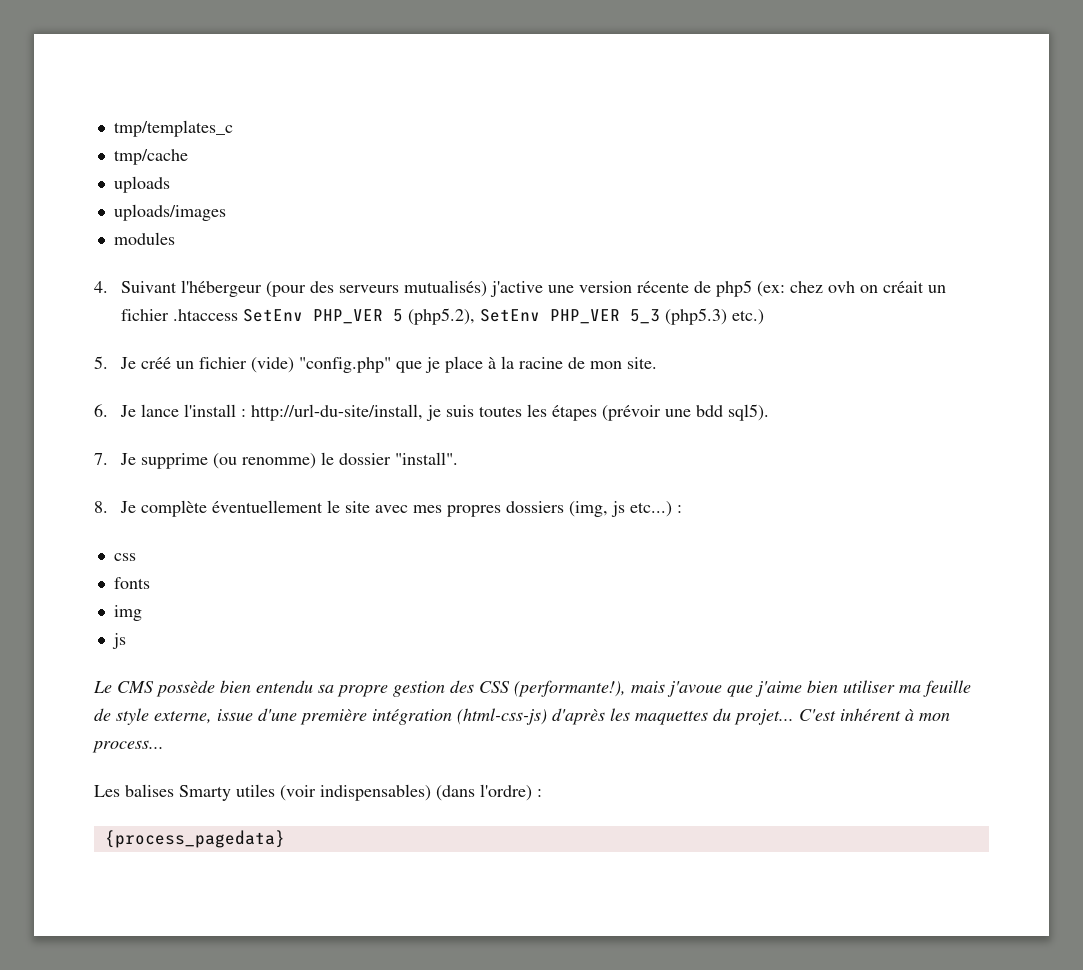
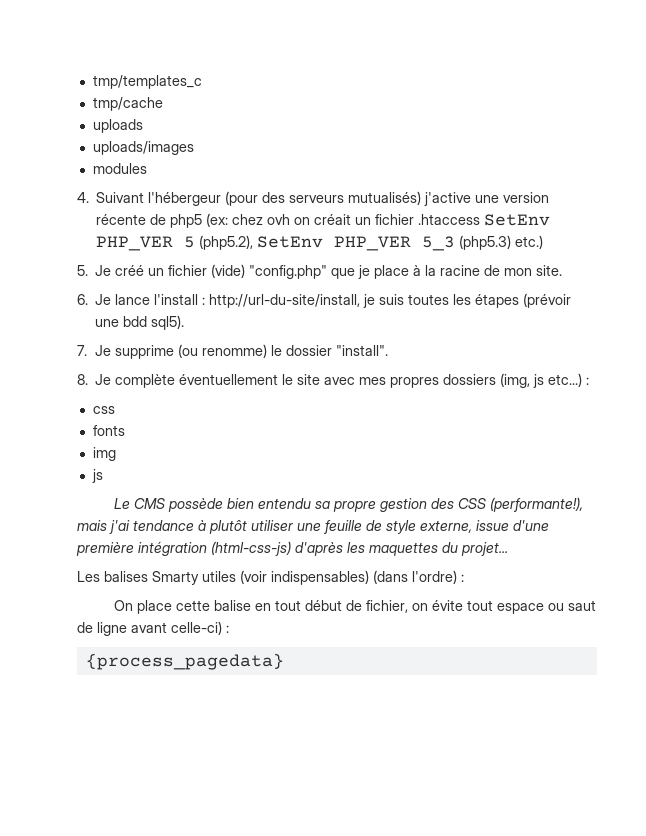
[667,680,921,697] j'avoue que j'aime bien utiliser ma -> [109,520,321,534] j'ai tendance à plutôt utiliser une
[799,708,950,721] [92,740,164,753] C'est inhérent à mon process... -> (508, 549) none
(542, 793) none -> [113,600,596,614] [77,621,229,636] // On place cette balise en tout début de fichier, on évite tout espace ou saut de ligne avant celle-ci) :

